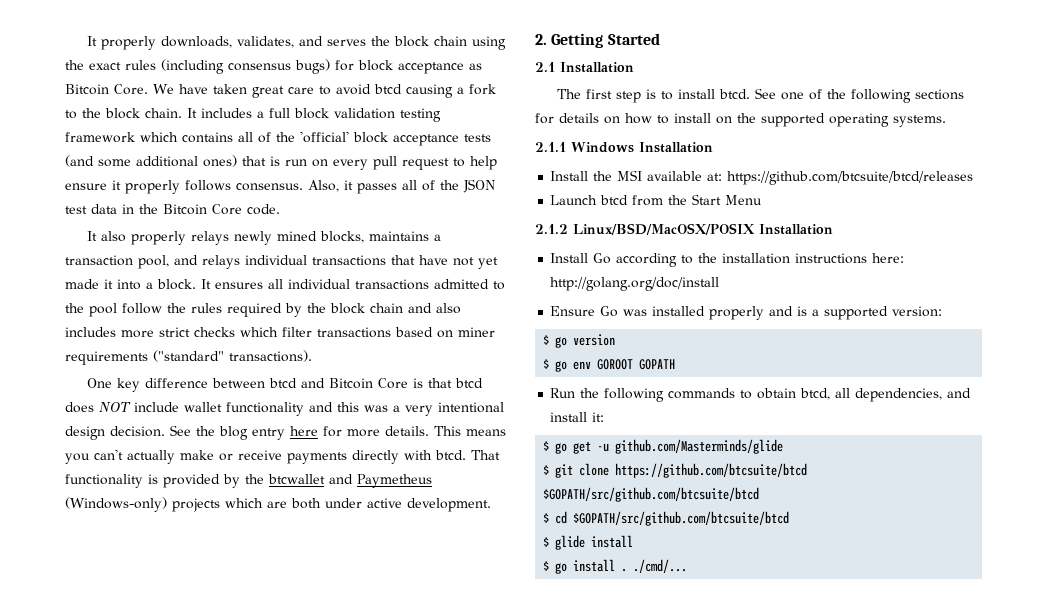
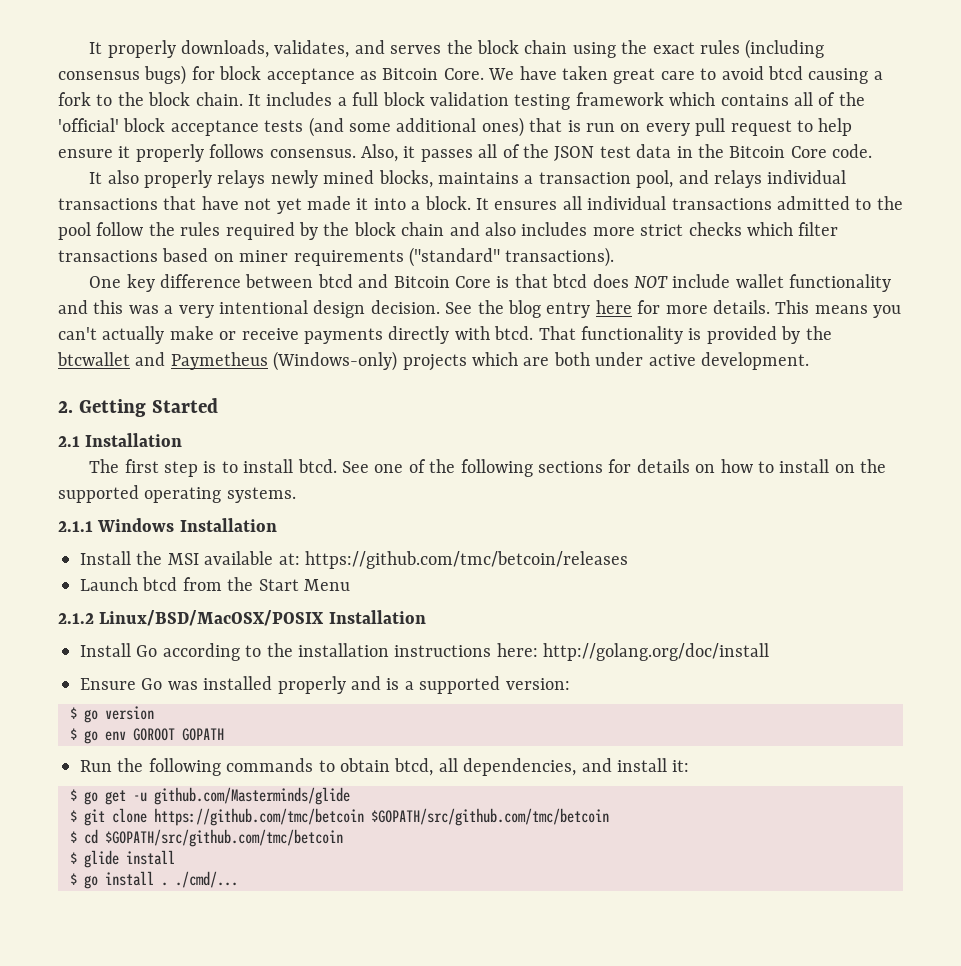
[727,171,974,185] https://github.com/btcsuite/btcd/releases -> [305,551,628,569] https://github.com/tmc/betcoin/releases
[615,463,808,478] [543,487,760,502] https://github.com/btcsuite/btcd $GOPATH/src/github.com/btcsuite/btcd -> [154,808,609,826] https://github.com/tmc/betcoin $GOPATH/src/github.com/tmc/betcoin
[573,511,790,526] $GOPATH/src/github.com/btcsuite/btcd -> [105,829,343,847] $GOPATH/src/github.com/tmc/betcoin

